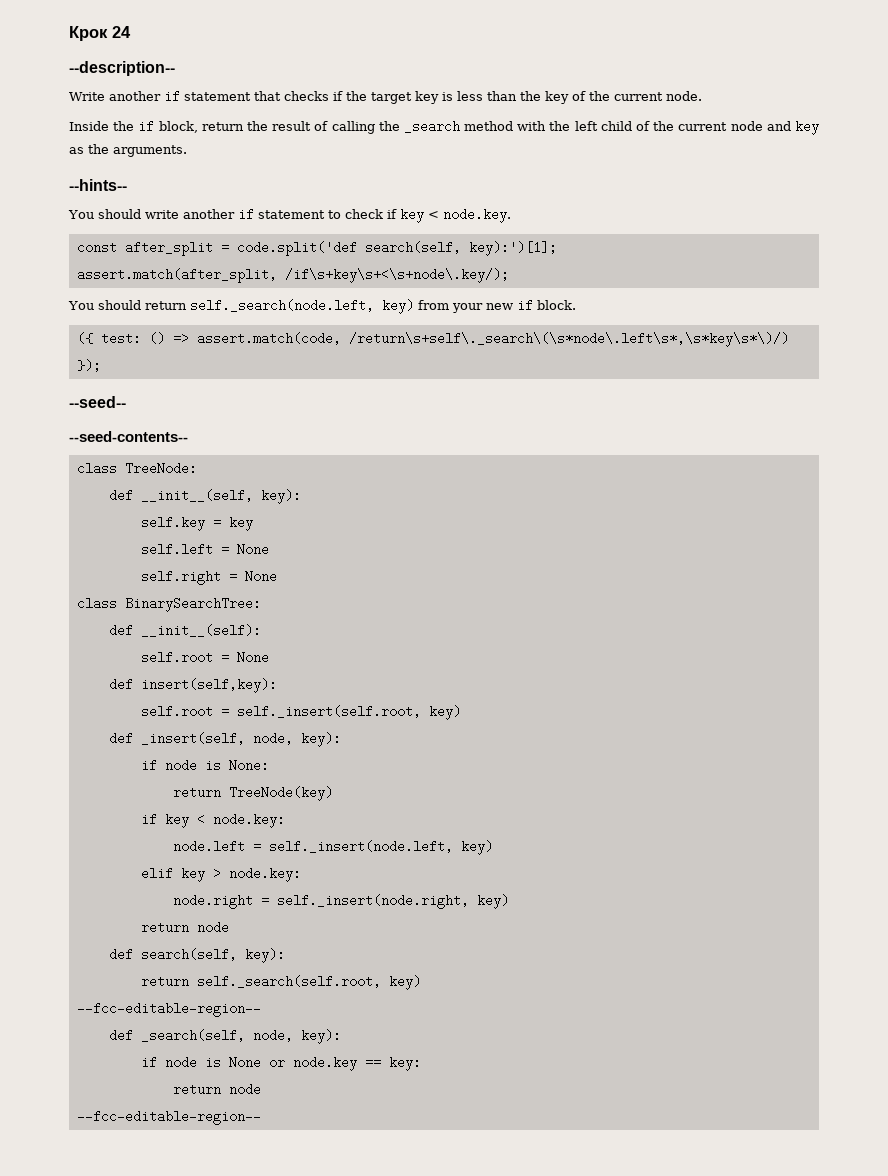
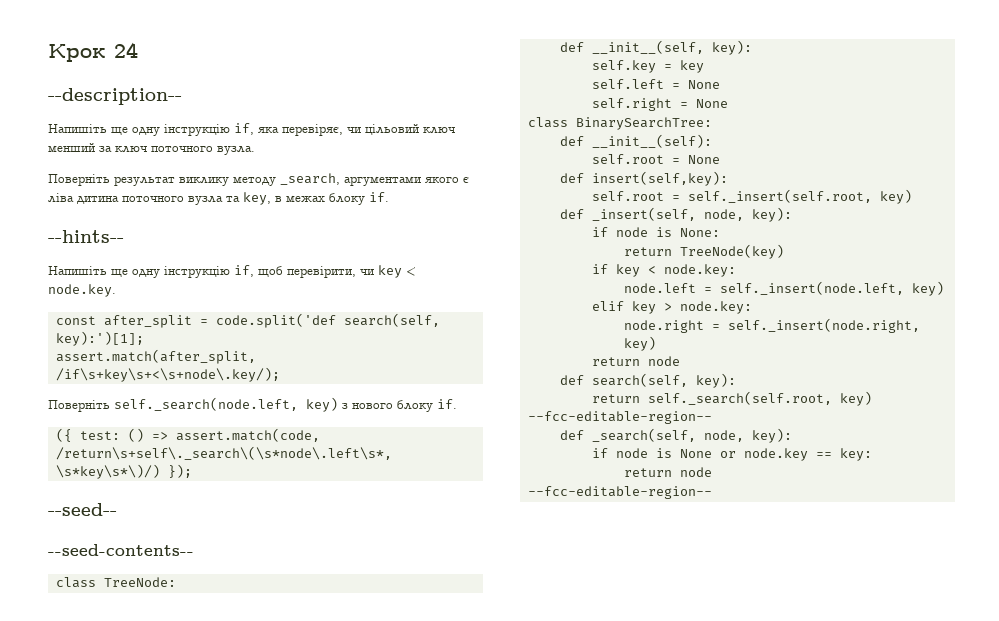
[69,90,702,104] [69,120,819,135] [69,144,187,157] [69,179,127,191] [68,208,397,221] Write another if statement that checks if the target key is less than the key of the current node. // Inside the if block, return the result of calling the _search method with the left child of the current node and key as the arguments. // --hints-- // You should write another if statement to check if -> [48,123,455,136] [48,143,255,155] [48,173,469,186] [48,192,389,205] [48,230,124,243] [48,265,374,278] Напишіть ще одну інструкцію if, яка перевіряє, чи цільовий ключ менший за ключ поточного вузла. // Поверніть результат виклику методу _search, аргументами якого є ліва дитина поточного вузла та key, в межах блоку if. // --hints-- // Напишіть ще одну інструкцію if, щоб перевірити, чи
[68,299,576,314] You should return self._search(node.left, key) from your new if block. -> [48,397,457,412] Поверніть self._search(node.left, key) з нового блоку if.

